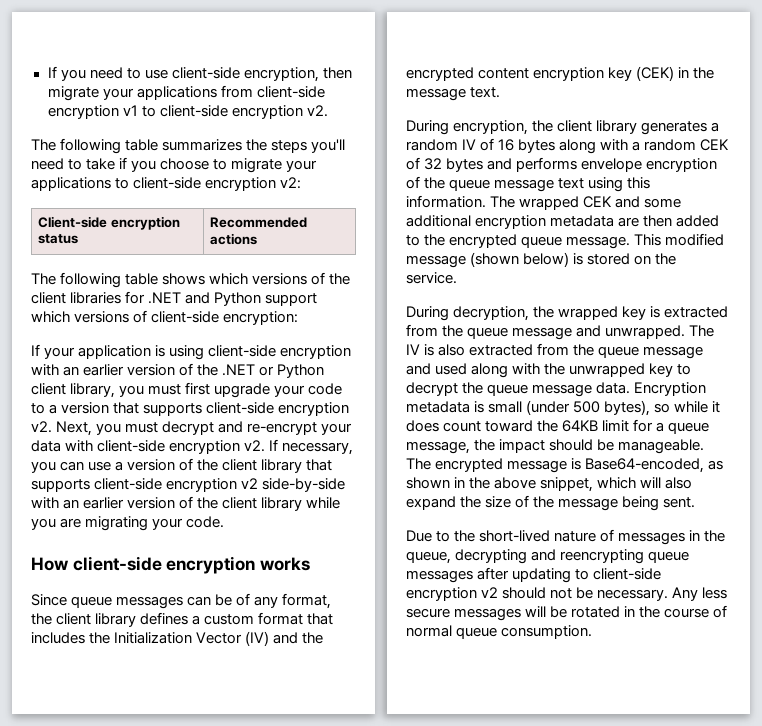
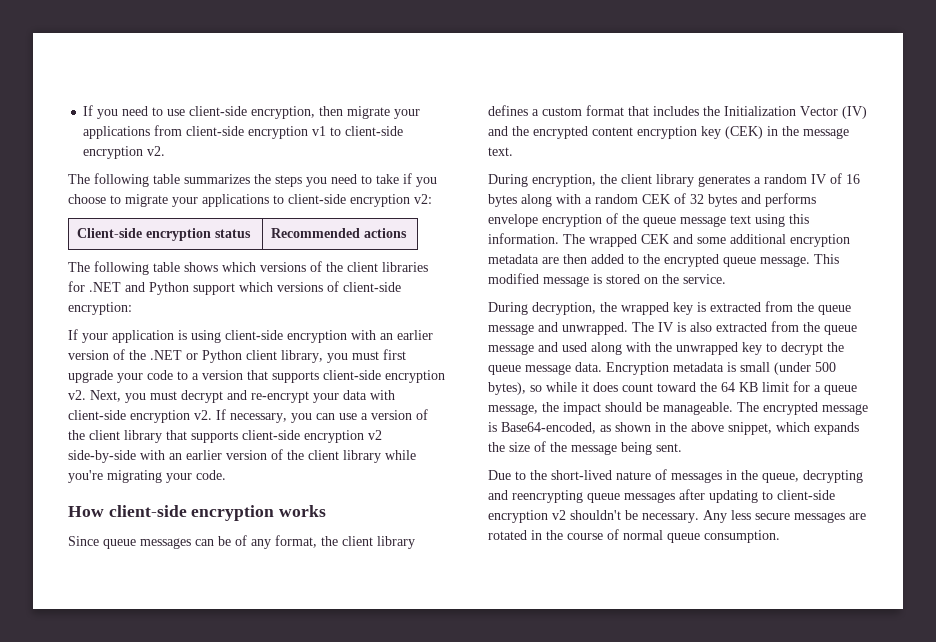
[311,139,346,153] you'll -> [306,177,327,187] you
[31,518,82,530] you are -> [68,470,103,483] you're
[470,252,570,267] (shown below) -> (589, 281) none
[562,420,599,432] 64KB -> [721,382,758,392] 64 KB
[640,477,693,489] [406,496,456,510] will also expand -> [814,422,859,435] expands
[502,587,573,599] should not -> [570,510,621,520] shouldn't
[525,606,568,618] will be -> [849,513,866,520] are

